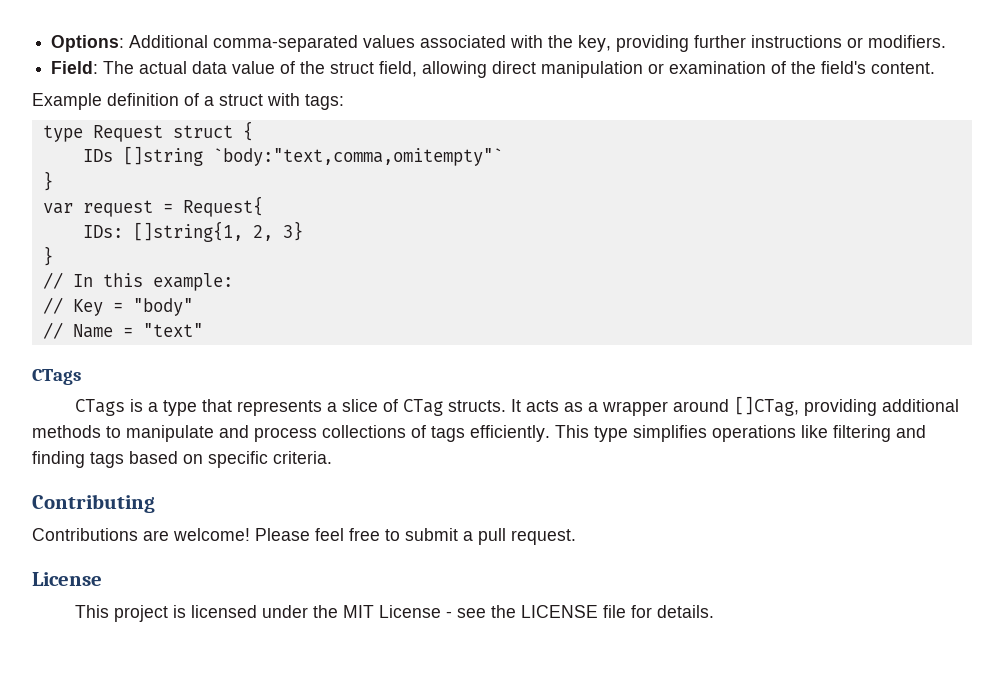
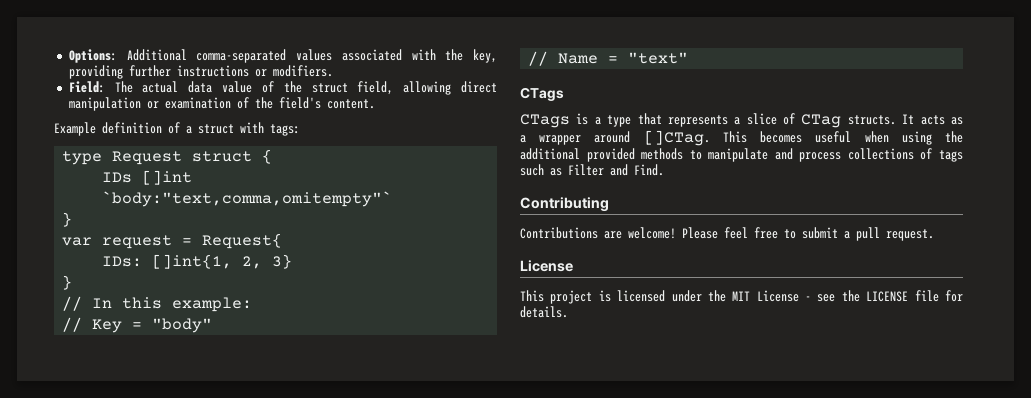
[122,146,203,166] []string -> [142,170,193,185] []int
[132,221,243,242] []string{1, -> [152,254,233,269] []int{1,
[733,396,959,416] []CTag, providing additional -> [643,130,963,146] [520,148,635,162] []CTag. This becomes useful when using the additional provided
[470,425,926,442] [32,451,332,468] efficiently. This type simplifies operations like filtering and finding tags based on specific criteria. -> [520,164,664,176] such as Filter and Find.

